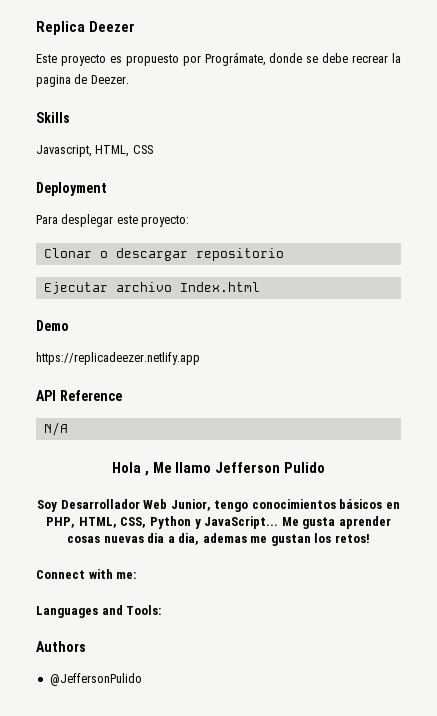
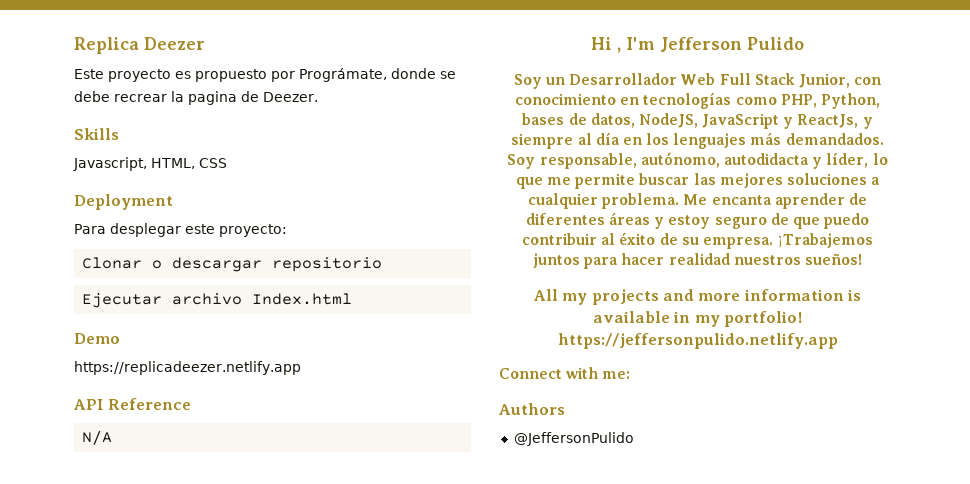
[111,462,212,476] Hola , Me llamo -> [591,37,655,53] Hi , I'm
(58, 506) none -> [546,77,566,85] un
[170,499,400,512] [46,516,391,529] [67,533,370,546] Junior, tengo conocimientos básicos en PHP, HTML, CSS, Python y JavaScript... Me gusta aprender cosas nuevas dia a dia, ademas me gustan los retos! -> [719,73,882,88] [515,93,880,109] [522,113,873,129] [511,132,884,149] [507,152,888,169] [515,173,880,189] [528,193,867,209] [525,212,870,229] [521,232,874,249] [533,253,862,269] [533,289,862,305] [592,311,803,327] [557,333,838,349] Full Stack Junior, con conocimiento en tecnologías como PHP, Python, bases de datos, NodeJS, JavaScript y ReactJs, y siempre al día en los lenguajes más demandados. Soy responsable, autónomo, autodidacta y líder, lo que me permite buscar las mejores soluciones a cualquier problema. Me encanta aprender de diferentes áreas y estoy seguro de que puedo contribuir al éxito de su empresa. ¡Trabajemos juntos para hacer realidad nuestros sueños! // All my projects and more information is available in my portfolio! https://jeffersonpulido.netlify.app
[36,605,162,618] // Languages and Tools: -> (631, 375) none

